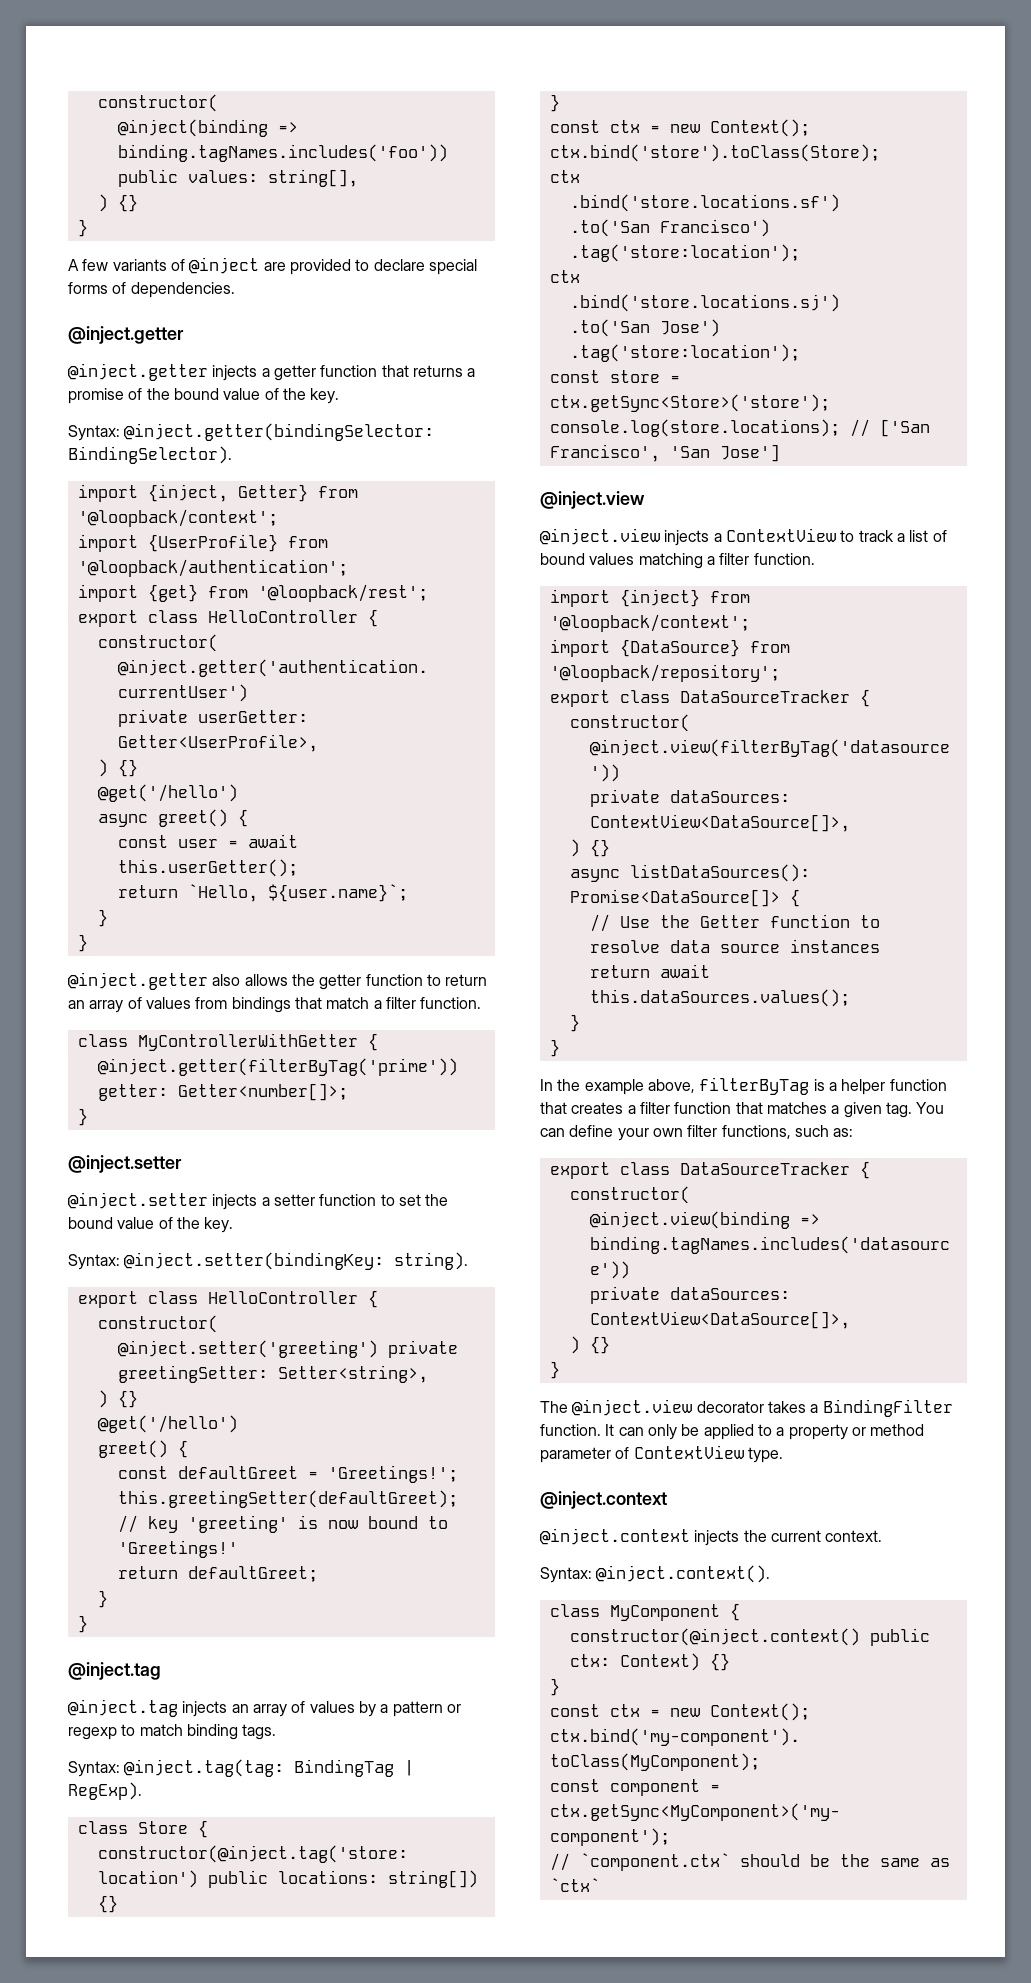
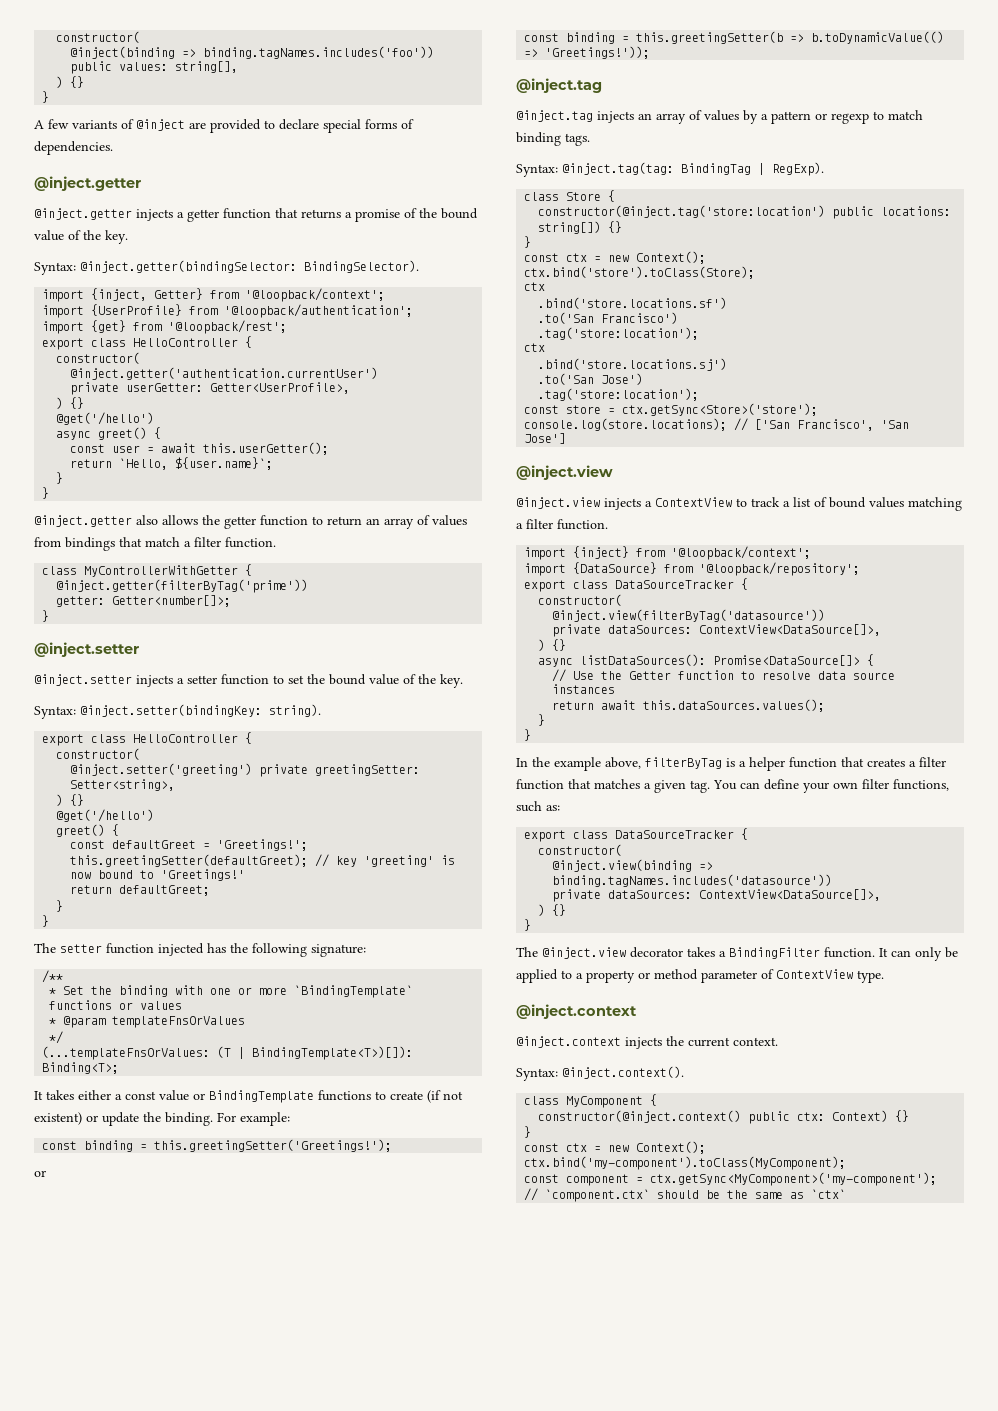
(88, 1624) none -> [34,943,366,957] [42,970,64,983] [49,985,414,998] [49,1000,183,1010] [49,1016,246,1028] [49,1031,64,1044] [42,1046,414,1060] [42,1062,120,1074] [34,1090,463,1103] [34,1112,290,1126] [42,1139,393,1152] [34,1170,46,1177] [524,31,945,44] [524,46,651,59] // The setter function injected has the following signature: // /** // * Set the binding with one or more `BindingTemplate` functions or values // * @param templateFnsOrValues // */ // (...templateFnsOrValues: (T | BindingTemplate<T>)[]): Binding<T>; // It takes either a const value or BindingTemplate functions to create (if not existent) or update the binding. For example: // const binding = this.greetingSetter('Greetings!'); // or // const binding = this.greetingSetter(b => b.toDynamicValue(() => 'Greetings!'));

